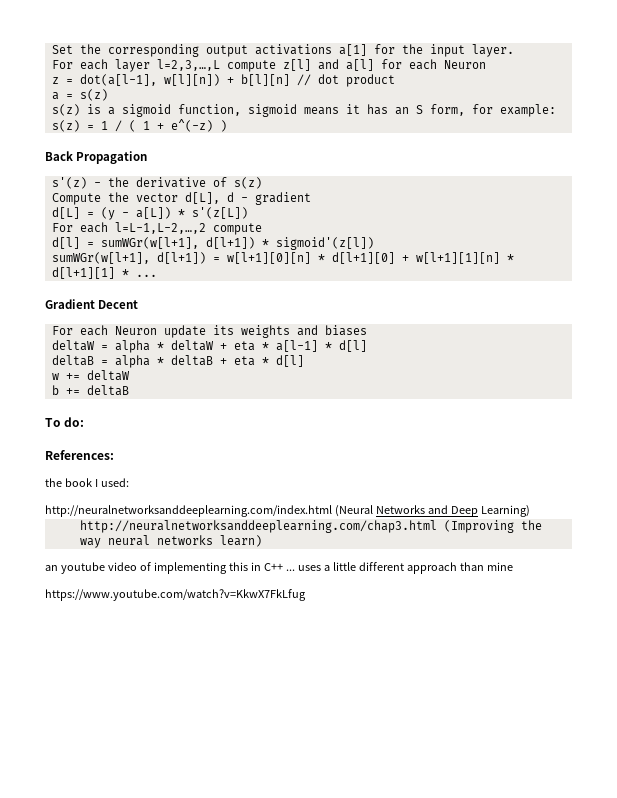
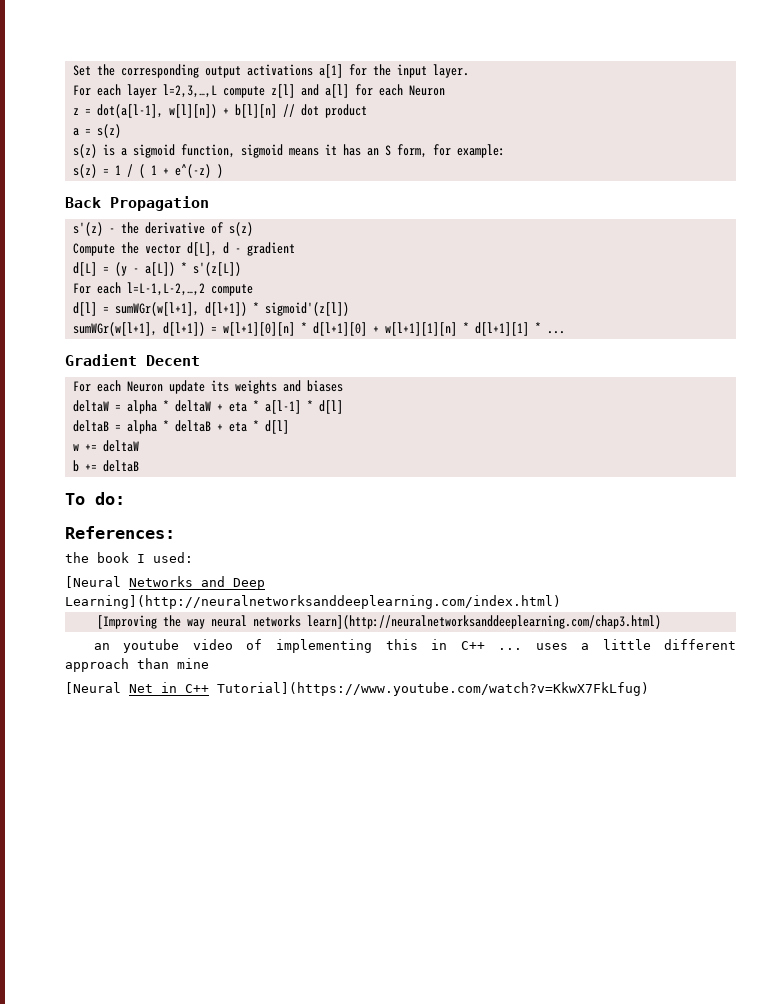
[45,505,373,517] http://neuralnetworksanddeeplearning.com/index.html (Neural -> [65,576,121,588] [Neural
[480,505,530,517] [79,520,514,533] Learning) // http://neuralnetworksanddeeplearning.com/chap3.html (Improving -> [65,595,561,609] [96,615,157,629] Learning](http://neuralnetworksanddeeplearning.com/index.html) // [Improving
[219,535,262,547] learn) -> [306,615,661,629] learn](http://neuralnetworksanddeeplearning.com/chap3.html)
[45,589,306,601] https://www.youtube.com/watch?v=KkwX7FkLfug -> [65,682,649,696] [Neural Net in C++ Tutorial](https://www.youtube.com/watch?v=KkwX7FkLfug)

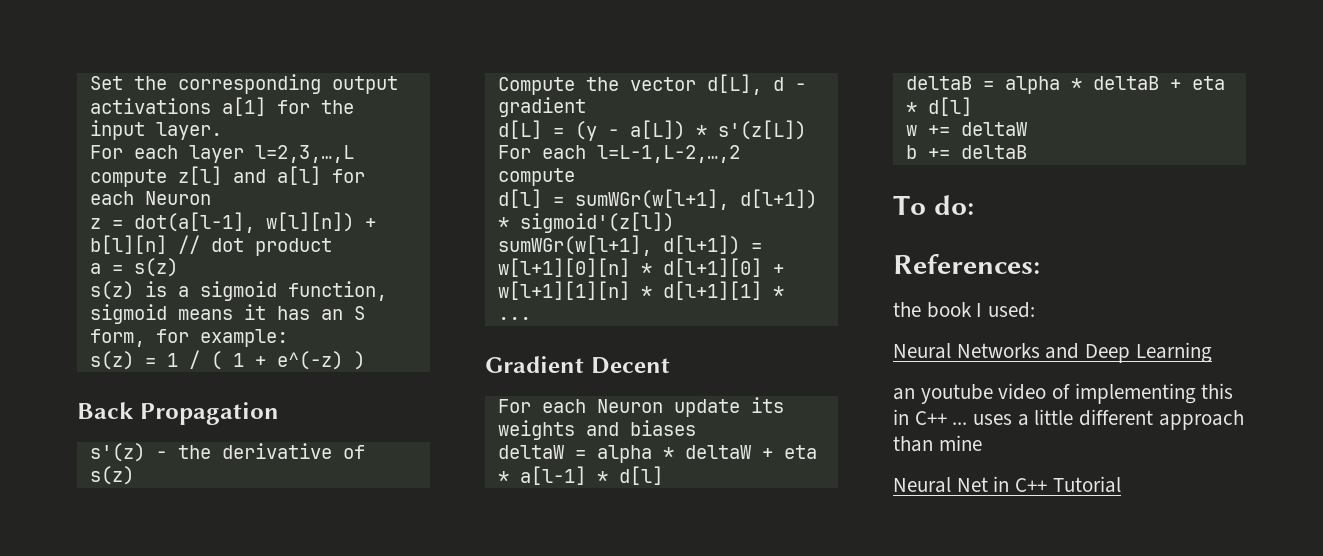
[65,576,121,588] [Neural -> [893,343,951,359] Neural
[65,595,561,609] [96,615,661,629] Learning](http://neuralnetworksanddeeplearning.com/index.html) // [Improving the way neural networks learn](http://neuralnetworksanddeeplearning.com/chap3.html) -> [1135,342,1212,363] Learning
[65,682,121,694] [Neural -> [893,477,951,493] Neural
[217,682,649,696] Tutorial](https://www.youtube.com/watch?v=KkwX7FkLfug) -> [1052,476,1121,493] Tutorial

